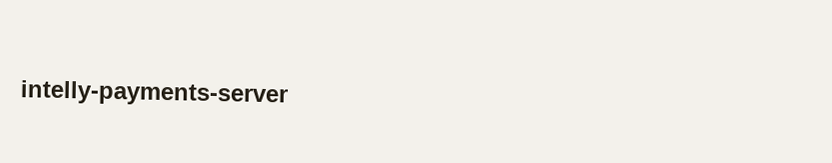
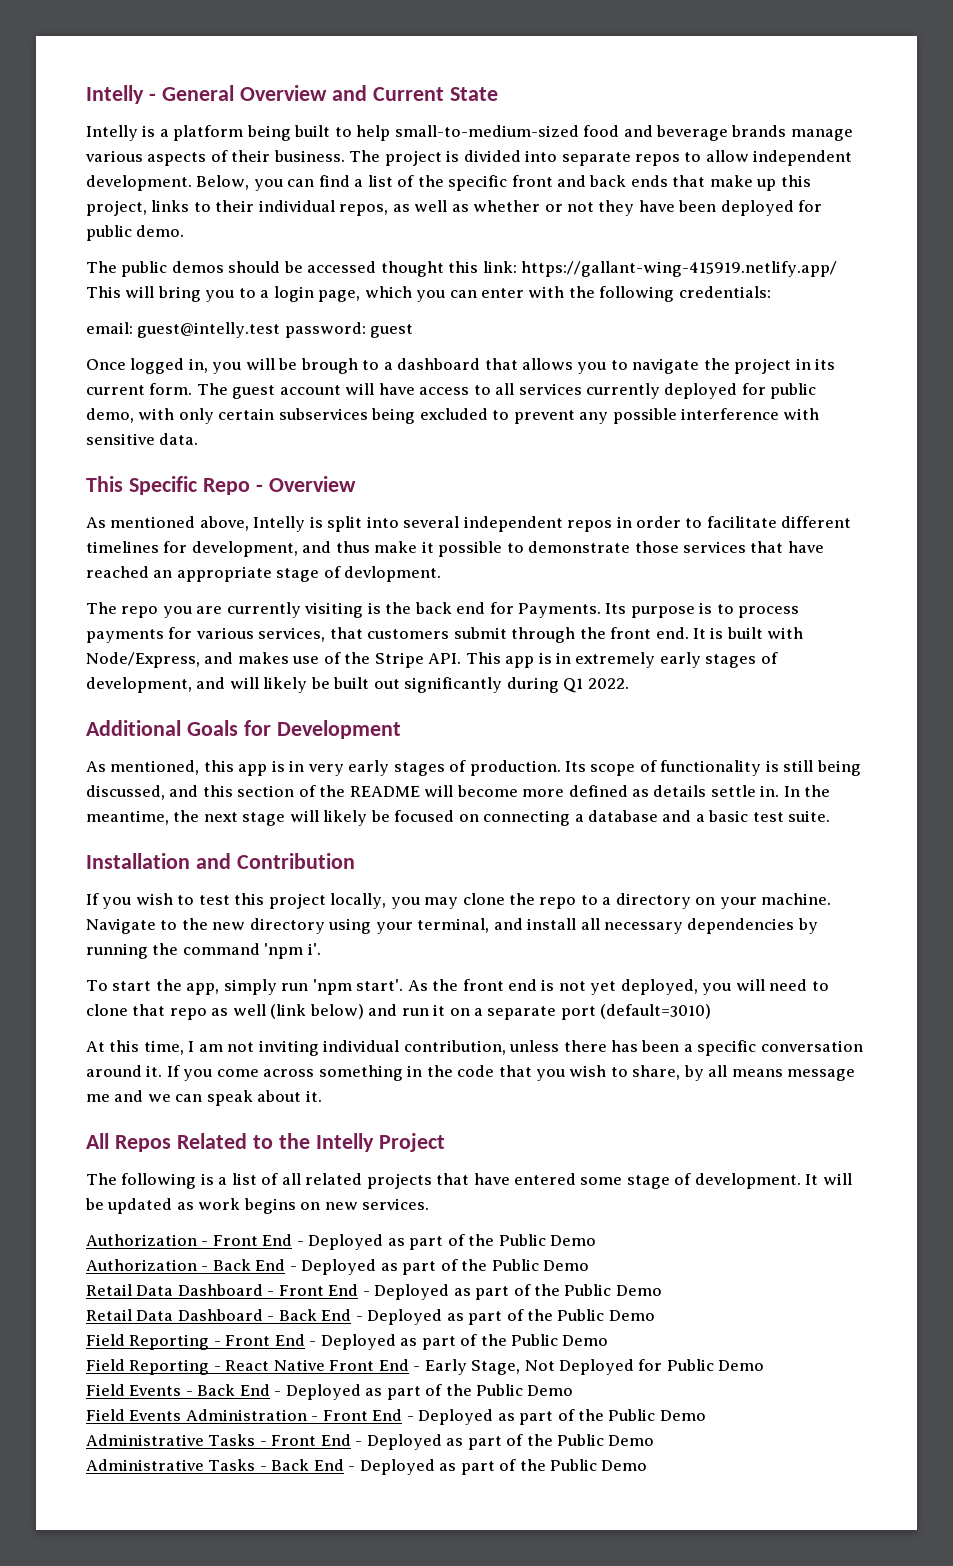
[20,80,288,108] intelly-payments-server -> [86,85,498,104] [86,125,853,141] [85,150,853,166] [86,175,811,191] [86,200,823,216] [86,225,185,241] [86,261,838,277] [86,286,771,302] [86,322,414,338] [86,358,836,374] [86,383,817,399] [86,408,820,424] [86,433,199,445] [86,476,356,495] [86,516,852,532] [86,541,824,557] [86,566,442,582] [86,602,800,618] [86,627,804,643] [86,652,778,668] [86,677,629,693] [86,720,401,739] [86,760,861,776] [86,785,831,800] [86,810,831,826] [86,853,355,869] [86,893,832,909] [86,918,818,934] [86,943,321,959] [86,979,829,995] [86,1004,712,1020] [86,1040,863,1056] [86,1065,856,1081] [86,1090,322,1106] [86,1133,445,1152] [86,1173,852,1189] [85,1198,430,1214] [86,1234,597,1250] [86,1259,590,1275] [86,1284,662,1300] [86,1309,655,1325] [86,1334,609,1350] [86,1359,765,1375] [86,1384,574,1400] [86,1409,706,1425] [86,1434,655,1450] [86,1459,648,1475] Intelly - General Overview and Current State // Intelly is a platform being built to help small-to-medium-sized food and beverage brands manage various aspects of their business. The project is divided into separate repos to allow independent development. Below, you can find a list of the specific front and back ends that make up this project, links to their individual repos, as well as whether or not they have been deployed for public demo. // The public demos should be accessed thought this link: https://gallant-wing-415919.netlify.app/ This will bring you to a login page, which you can enter with the following credentials: // email: guest@intelly.test password: guest // Once logged in, you will be brough to a dashboard that allows you to navigate the project in its current form. The guest account will have access to all services currently deployed for public demo, with only certain subservices being excluded to prevent any possible interference with sensitive data. // This Specific Repo - Overview // As mentioned above, Intelly is split into several independent repos in order to facilitate different timelines for development, and thus make it possible to demonstrate those services that have reached an appropriate stage of devlopment. // The repo you are currently visiting is the back end for Payments. Its purpose is to process payments for various services, that customers submit through the front end. It is built with Node/Express, and makes use of the Stripe API. This app is in extremely early stages of development, and will likely be built out significantly during Q1 2022. // Additional Goals for Development // As mentioned, this app is in very early stages of production. Its scope of functionality is still being discussed, and this section of the README will become more defined as details settle in. In the meantime, the next stage will likely be focused on connecting a database and a basic test suite. // Installation and Contribution // If you wish to test this project locally, you may clone the repo to a directory on your machine. Navigate to the new directory using your terminal, and install all necessary dependencies by running the command 'npm i'. // To start the app, simply run 'npm start'. As the front end is not yet deployed, you will need to clone that repo as well (link below) and run it on a separate port (default=3010) // At this time, I am not inviting individual contribution, unless there has been a specific conversation around it. If you come across something in the code that you wish to share, by all means message me and we can speak about it. // All Repos Related to the Intelly Project // The following is a list of all related projects that have entered some stage of development. It will be updated as work begins on new services. // Authorization - Front End - Deployed as part of the Public Demo // Authorization - Back End - Deployed as part of the Public Demo // Retail Data Dashboard - Front End - Deployed as part of the Public Demo // Retail Data Dashboard - Back End - Deployed as part of the Public Demo // Field Reporting - Front End - Deployed as part of the Public Demo // Field Reporting - React Native Front End - Early Stage, Not Deployed for Public Demo // Field Events - Back End - Deployed as part of the Public Demo // Field Events Administration - Front End - Deployed as part of the Public Demo // Administrative Tasks - Front End - Deployed as part of the Public Demo // Administrative Tasks - Back End - Deployed as part of the Public Demo

